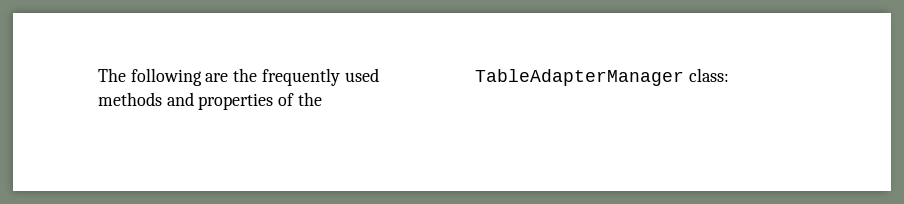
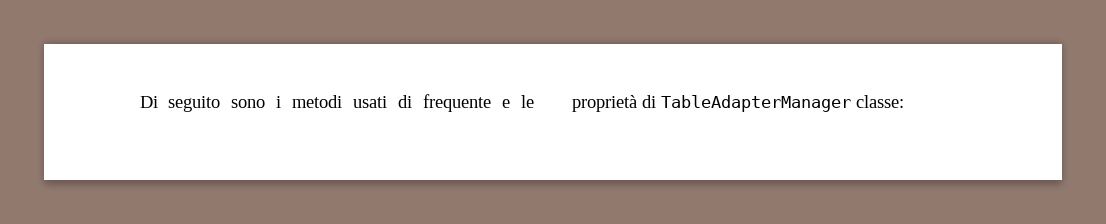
[98,68,379,86] [98,92,322,110] [475,68,729,86] The following are the frequently used methods and properties of the TableAdapterManager class: -> [139,94,904,112] Di seguito sono i metodi usati di frequente e le proprietà di TableAdapterManager classe:

